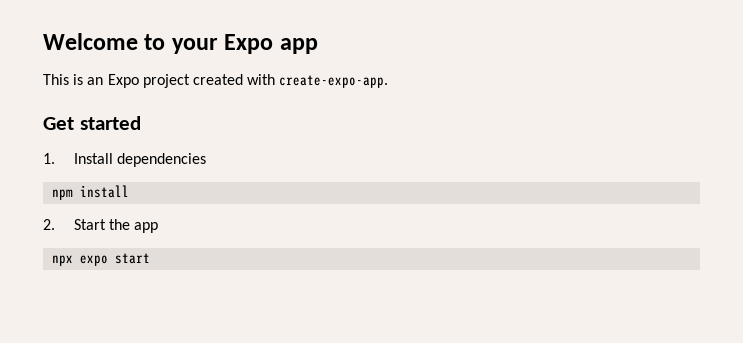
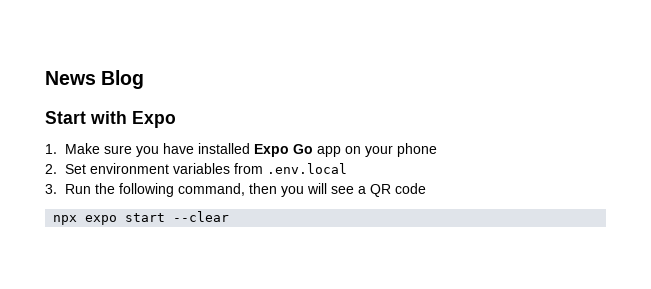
[43,33,318,54] [43,74,389,88] [43,116,141,130] [43,153,206,167] [52,185,130,200] [43,219,159,233] Welcome to your Expo app // This is an Expo project created with create-expo-app. // Get started // 1. Install dependencies // npm install // 2. Start the app -> [45,70,145,89] [45,111,176,128] [45,143,438,157] [45,163,348,174] [45,183,427,197] News Blog // Start with Expo // 1. Make sure you have installed Expo Go app on your phone // 2. Set environment variables from .env.local // 3. Run the following command, then you will see a QR code
(151, 258) none -> [173,211,230,222] --clear

